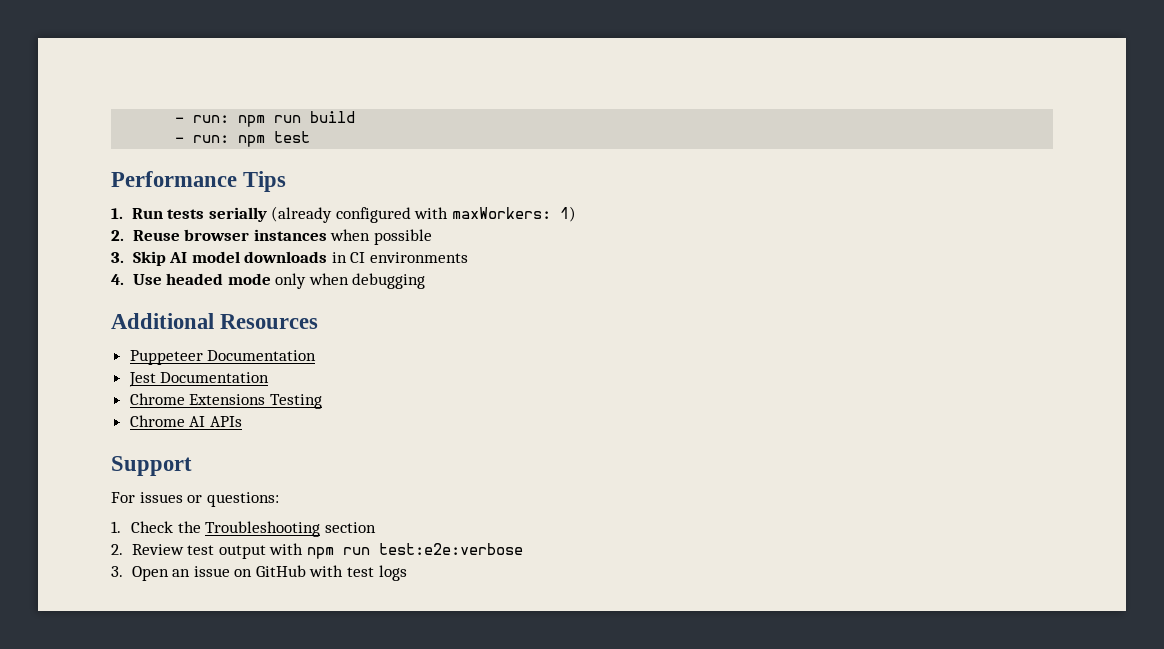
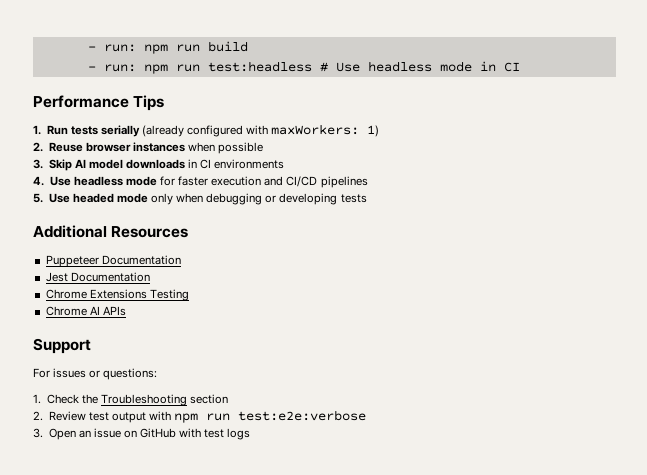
[274,131,311,143] test -> [175,61,520,72] run test:headless # Use headless mode in CI
(162, 279) none -> [73,176,368,188] [33,193,70,203] headless mode for faster execution and CI/CD pipelines // 5. Use
(426, 281) none -> [265,193,367,205] or developing tests

